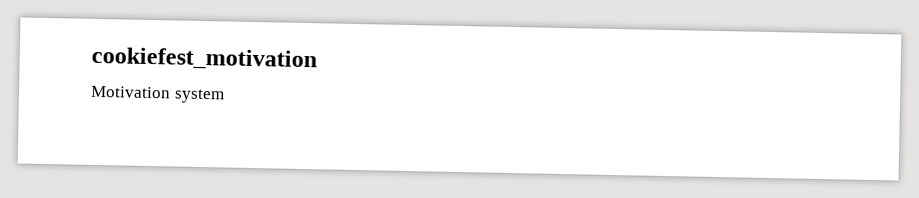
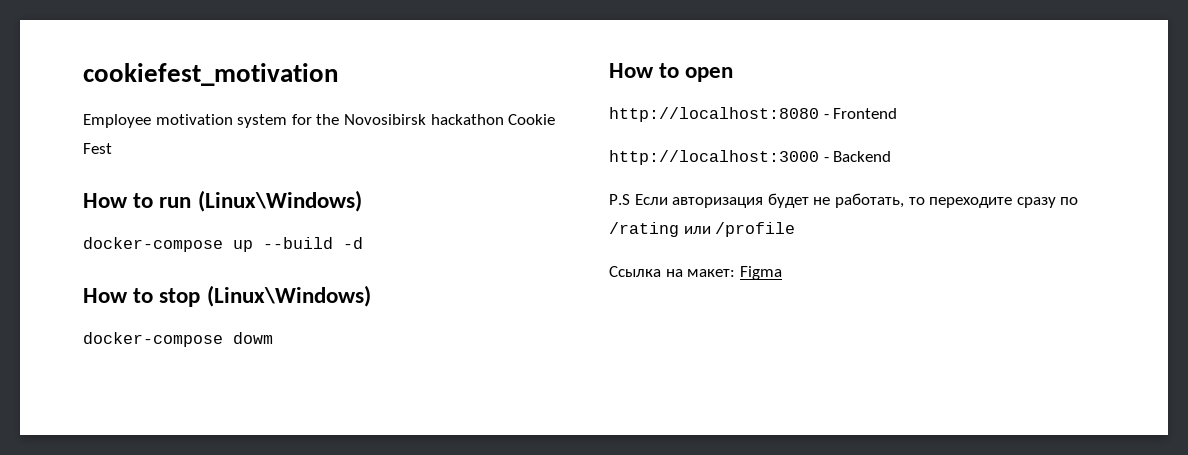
[90,85,225,104] Motivation system -> [83,114,556,128] [83,143,112,154] [83,190,362,212] [83,237,363,252] [83,285,371,307] [83,332,273,347] [609,63,734,82] [609,107,898,122] [609,150,892,165] [609,193,1079,208] [609,222,796,237] [609,266,782,280] Employee motivation system for the Novosibirsk hackathon Cookie Fest // How to run (Linux\Windows) // docker-compose up --build -d // How to stop (Linux\Windows) // docker-compose dowm // How to open // http://localhost:8080 - Frontend // http://localhost:3000 - Backend // P.S Если авторизация будет не работать, то переходите сразу по /rating или /profile // Ссылка на макет: Figma

